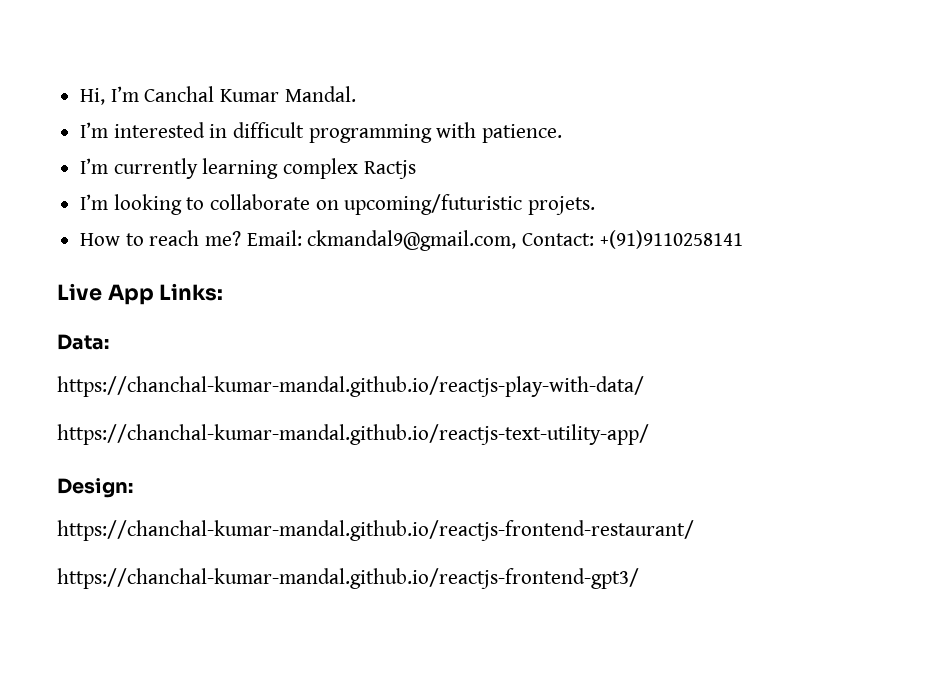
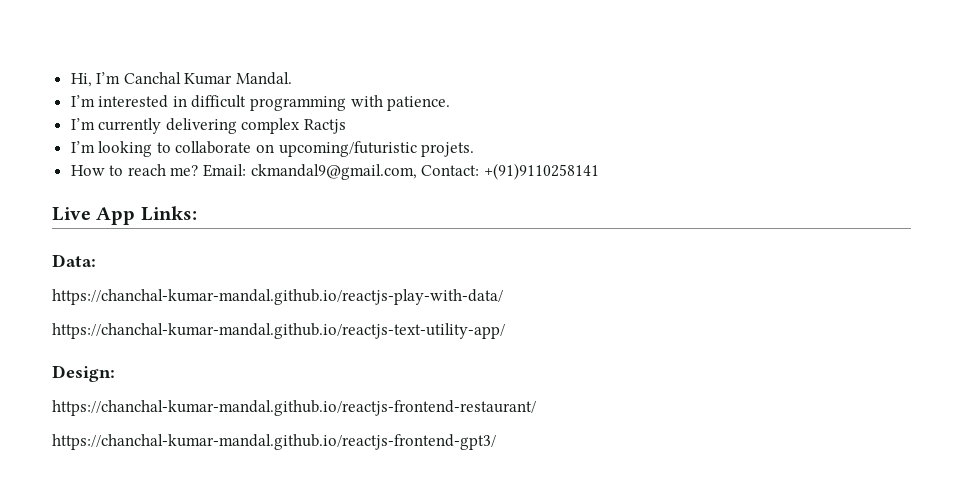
[202,158,279,179] learning -> [165,118,237,134] delivering

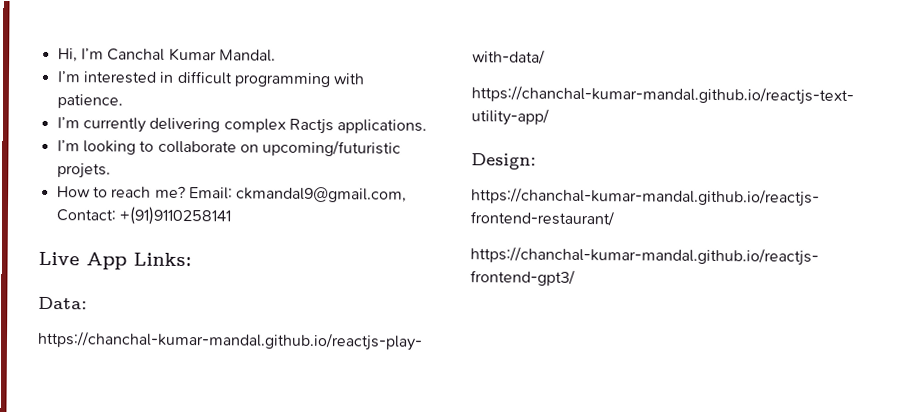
(347, 126) none -> [337,119,428,134] applications.

